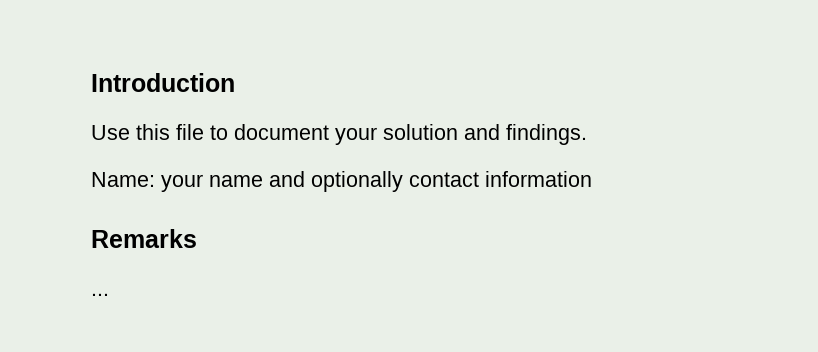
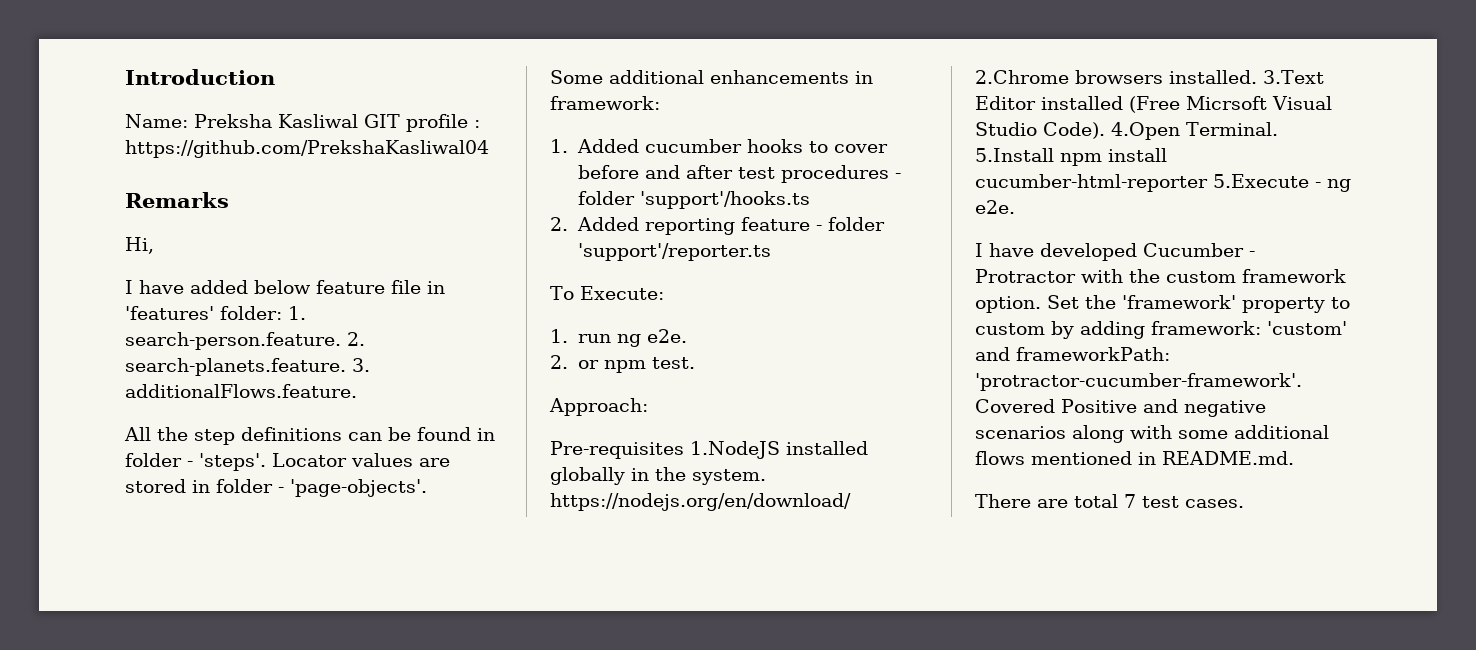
[91,124,587,145] [91,171,592,192] [91,229,197,248] [91,293,109,296] Use this file to document your solution and findings. // Name: your name and optionally contact information // Remarks // ... -> [125,114,480,132] [125,140,489,158] [125,192,229,208] [125,237,154,254] [125,280,445,294] [125,306,306,320] [125,332,365,350] [125,358,370,376] [125,384,357,398] [124,427,495,445] [125,453,450,471] [125,479,427,497] [550,70,873,84] [550,96,660,110] [550,139,888,153] [577,165,901,183] [577,191,810,209] [550,217,885,235] [577,243,772,261] [550,286,664,300] [550,329,687,347] [550,355,695,373] [549,398,648,416] [550,441,868,459] [550,467,766,485] [550,493,851,511] [975,70,1324,84] [975,96,1332,113] [975,122,1278,140] [975,148,1167,166] [975,174,1351,192] [975,200,1015,214] [975,243,1255,261] [975,269,1346,283] [975,295,1350,313] [975,321,1347,339] [975,347,1170,361] [975,373,1302,391] [975,399,1266,417] [975,425,1329,443] [975,451,1294,465] [975,494,1244,508] Name: Preksha Kasliwal GIT profile : https://github.com/PrekshaKasliwal04 // Remarks // Hi, // I have added below feature file in 'features' folder: 1. search-person.feature. 2. search-planets.feature. 3. additionalFlows.feature. // All the step definitions can be found in folder - 'steps'. Locator values are stored in folder - 'page-objects'. // Some additional enhancements in framework: // 1. Added cucumber hooks to cover before and after test procedures - folder 'support'/hooks.ts // 2. Added reporting feature - folder 'support'/reporter.ts // To Execute: // 1. run ng e2e. // 2. or npm test. // Approach: // Pre-requisites 1.NodeJS installed globally in the system. https://nodejs.org/en/download/ 2.Chrome browsers installed. 3.Text Editor installed (Free Micrsoft Visual Studio Code). 4.Open Terminal. 5.Install npm install cucumber-html-reporter 5.Execute - ng e2e. // I have developed Cucumber - Protractor with the custom framework option. Set the 'framework' property to custom by adding framework: 'custom' and frameworkPath: 'protractor-cucumber-framework'. Covered Positive and negative scenarios along with some additional flows mentioned in README.md. // There are total 7 test cases.

